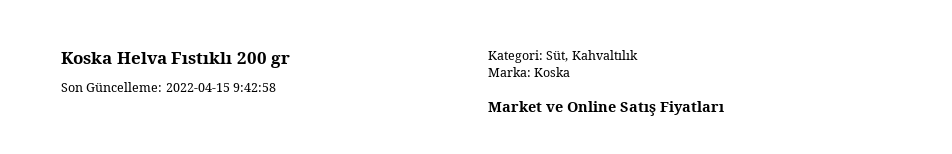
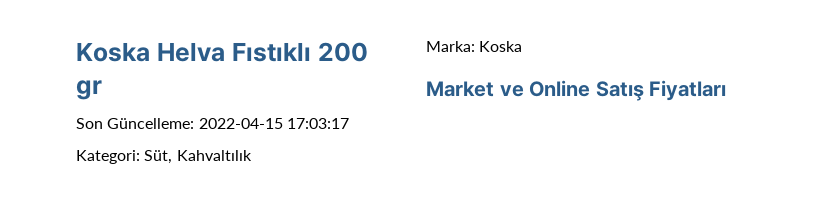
[233,83,277,92] 9:42:58 -> [286,118,349,129] 17:03:17

